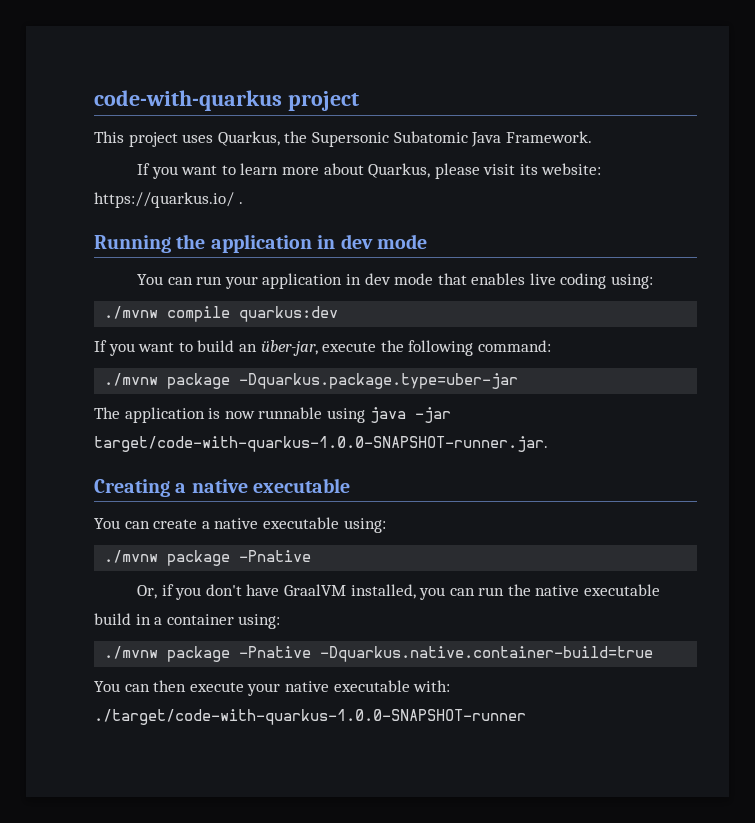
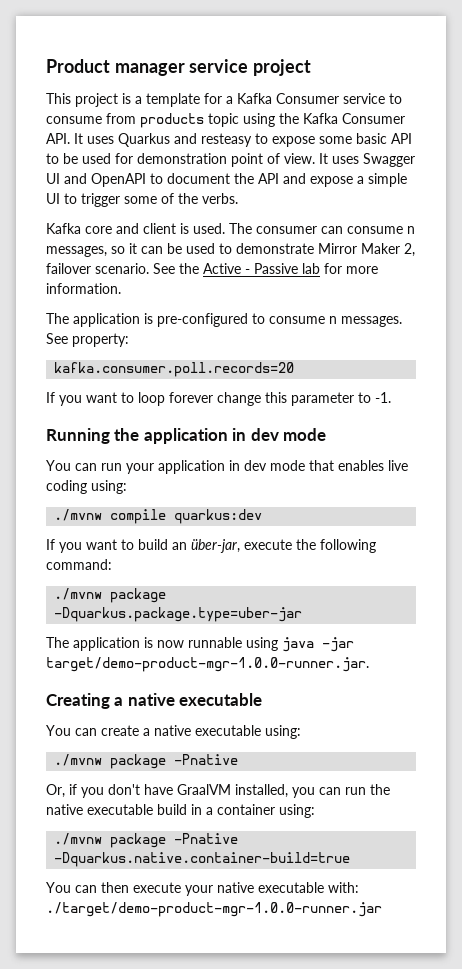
[94,90,282,111] code-with-quarkus -> [46,59,249,76] Product manager service
[182,131,592,147] [136,163,602,179] [94,192,243,208] uses Quarkus, the Supersonic Subatomic Java Framework. // If you want to learn more about Quarkus, please visit its website: https://quarkus.io/ . -> [122,93,402,107] [46,113,405,128] [46,133,412,147] [46,153,415,167] [46,173,407,187] [46,193,238,207] [46,223,415,234] [46,243,415,257] [46,263,378,274] [46,283,121,294] [46,313,402,327] [46,333,129,347] [54,362,295,377] [46,392,391,406] is a template for a Kafka Consumer service to consume from products topic using the Kafka Consumer API. It uses Quarkus and resteasy to expose some basic API to be used for demonstration point of view. It uses Swagger UI and OpenAPI to document the API and expose a simple UI to trigger some of the verbs. // Kafka core and client is used. The consumer can consume n messages, so it can be used to demonstrate Mirror Maker 2, failover scenario. See the Active - Passive lab for more information. // The application is pre-configured to consume n messages. See property: // kafka.consumer.poll.records=20 // If you want to loop forever change this parameter to -1.
[94,436,548,452] target/code-with-quarkus-1.0.0-SNAPSHOT-runner.jar. -> [46,657,369,672] target/demo-product-mgr-1.0.0-runner.jar.
[94,709,526,725] ./target/code-with-quarkus-1.0.0-SNAPSHOT-runner -> [46,902,382,917] ./target/demo-product-mgr-1.0.0-runner.jar

